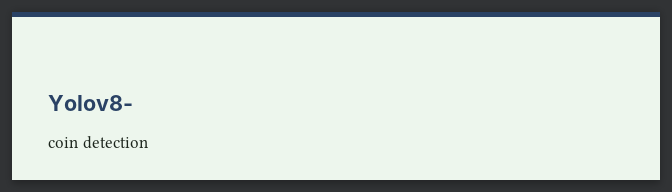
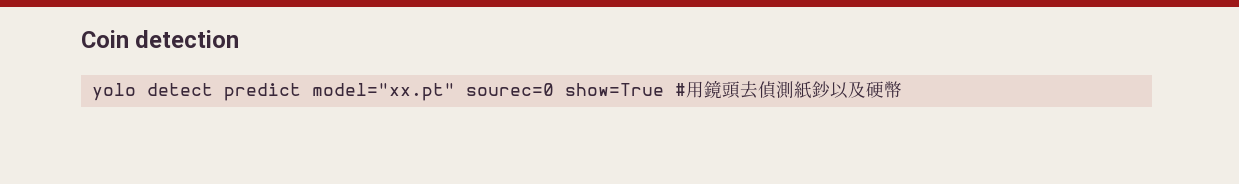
[48,95,133,111] [48,136,148,149] Yolov8- // coin detection -> [81,30,240,48] [91,80,902,101] Coin detection // yolo detect predict model="xx.pt" sourec=0 show=True #用鏡頭去偵測紙鈔以及硬幣

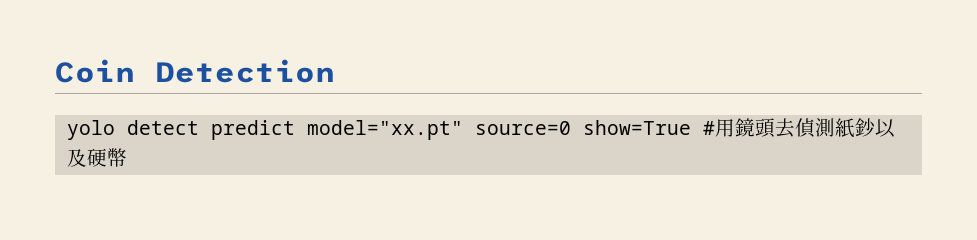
[135,30,240,48] detection -> [155,59,335,83] Detection
[465,83,554,96] sourec=0 -> [475,121,571,135] source=0

